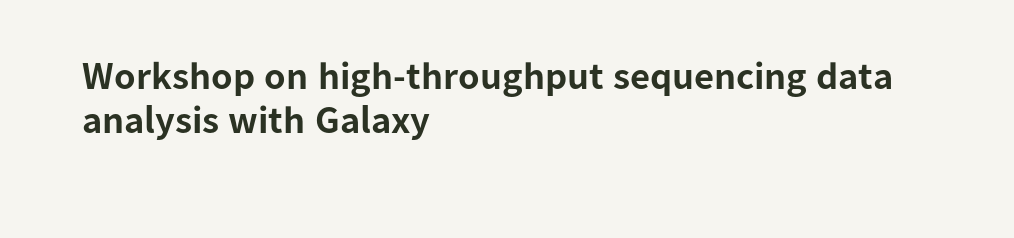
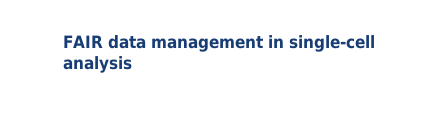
[82,61,894,97] [82,105,430,140] Workshop on high-throughput sequencing data analysis with Galaxy -> [63,35,375,52] [63,56,132,73] FAIR data management in single-cell analysis

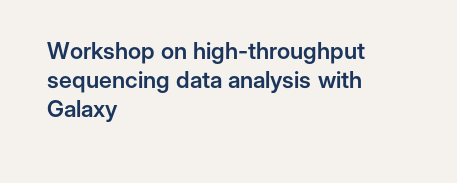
[63,35,375,52] [63,56,132,73] FAIR data management in single-cell analysis -> [47,42,366,64] [47,71,362,93] [47,100,118,122] Workshop on high-throughput sequencing data analysis with Galaxy

